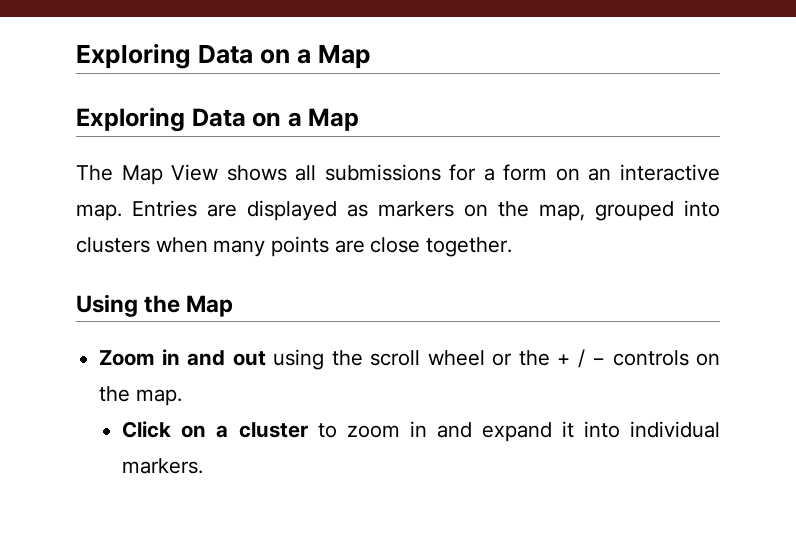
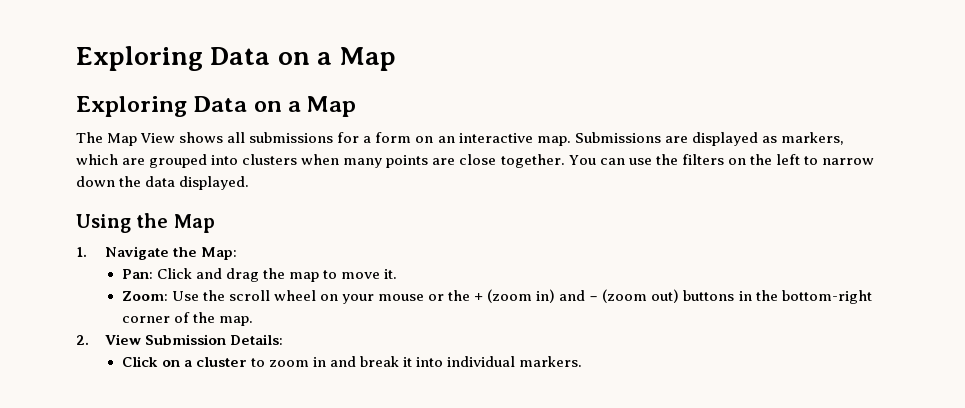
[132,200,197,217] Entries -> [574,132,661,143] Submissions
[378,201,585,221] markers on the map, -> [780,132,844,145] [76,154,146,165] markers, which are
[76,294,234,317] [99,349,720,370] [99,386,182,406] // Using the Map // Zoom in and out using the scroll wheel or the + / − controls on the map. -> [568,154,874,165] [76,176,250,190] [76,213,215,233] [76,246,238,260] [121,268,398,282] [121,289,872,304] [121,312,253,326] [76,334,284,345] You can use the filters on the left to narrow down the data displayed. // Using the Map // 1. Navigate the Map: // Pan: Click and drag the map to move it. // Zoom: Use the scroll wheel on your mouse or the + (zoom in) and - (zoom out) buttons in the bottom-right corner of the map. // 2. View Submission Details:
[481,422,552,442] expand -> [360,356,400,367] break

